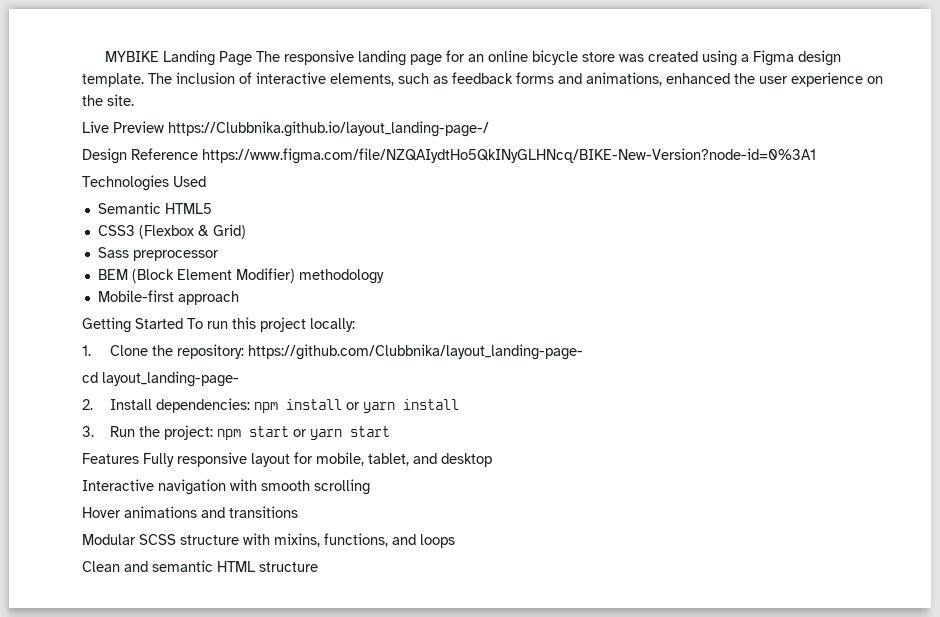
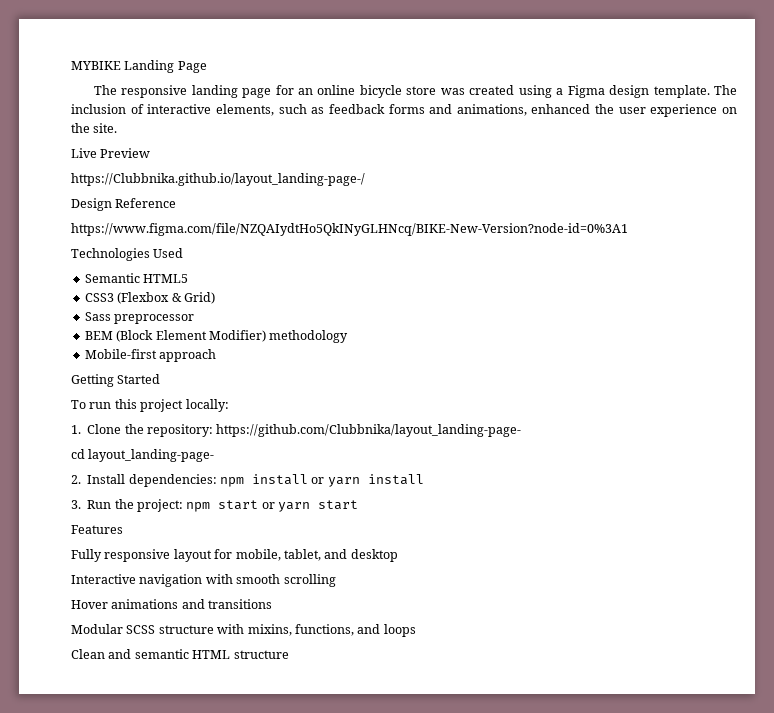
(252, 58) none -> (207, 67) //
(164, 127) none -> (151, 153) //
(198, 154) none -> (177, 203) //
(183, 323) none -> (161, 379) //
(139, 458) none -> (123, 529) //

